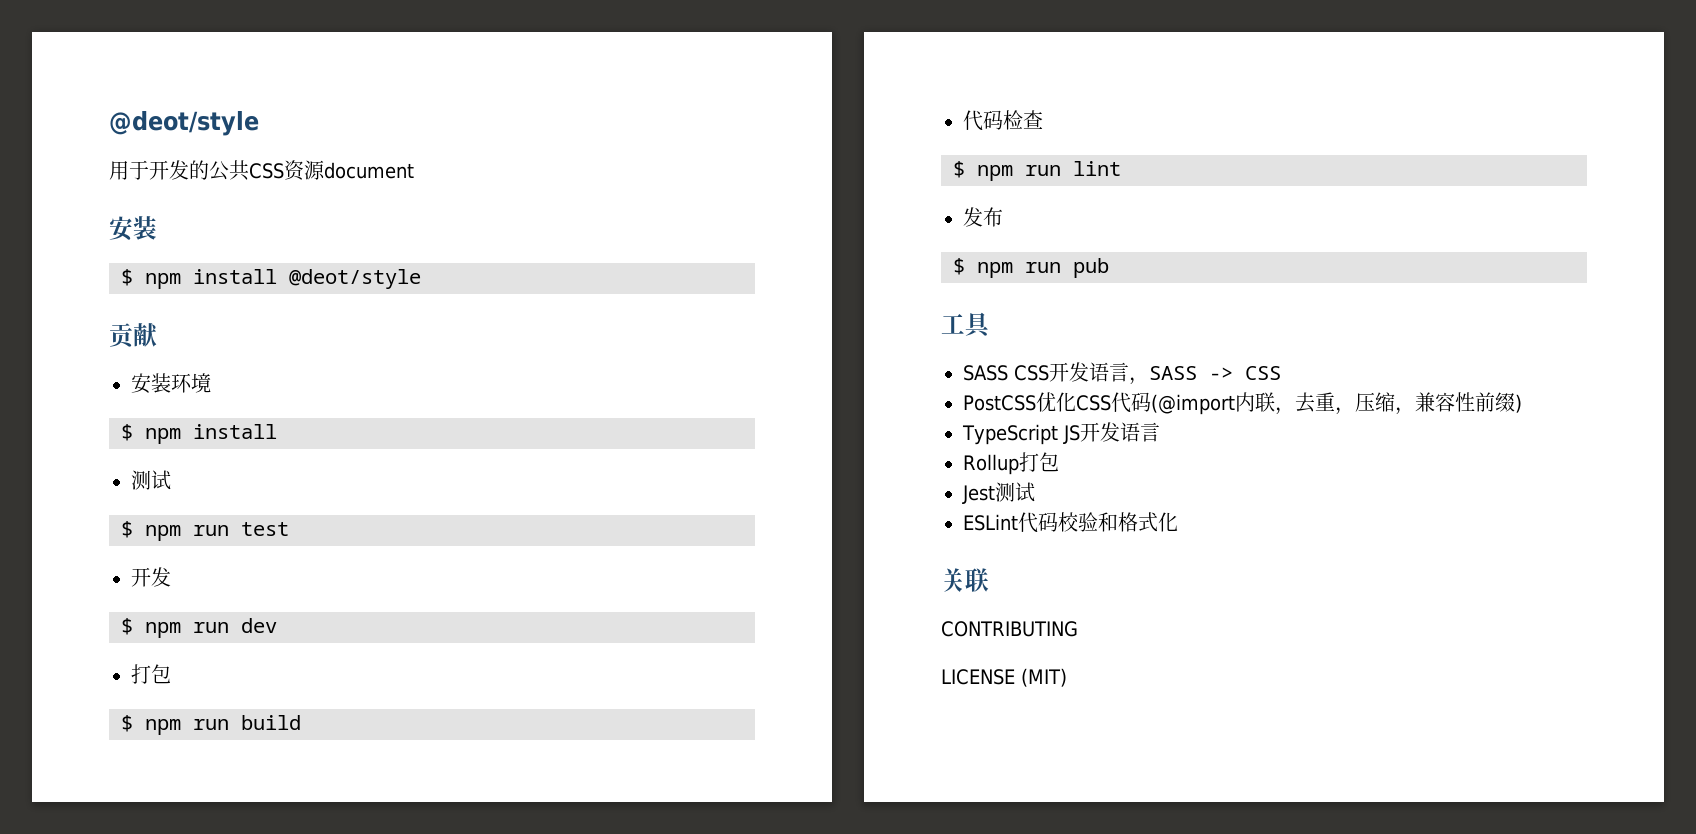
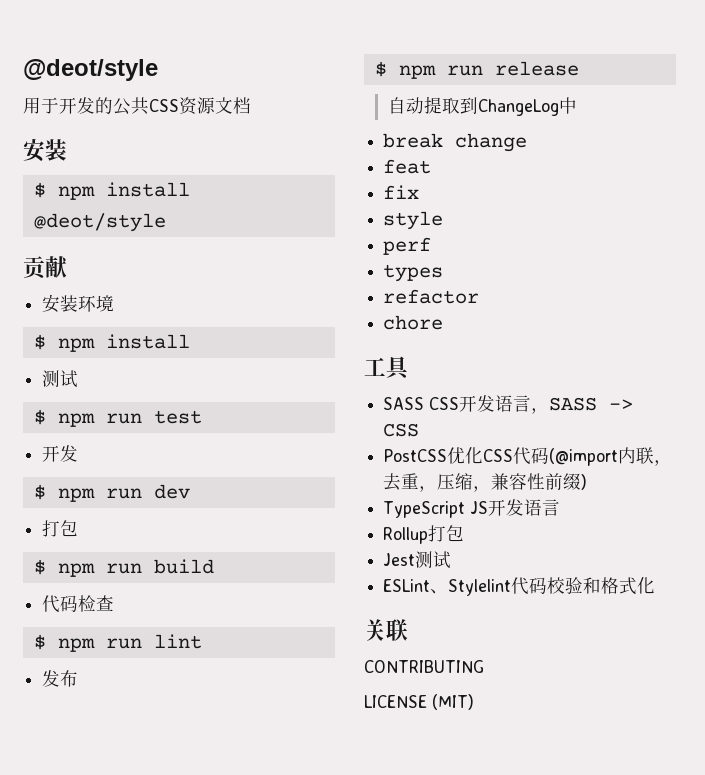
[324,162,414,179] document -> [215,97,251,114] 文档
[1073,258,1109,278] pub -> [494,61,579,76] [387,96,577,116] [383,133,528,152] [383,159,432,174] [383,185,420,199] [383,211,444,230] [383,237,432,255] [383,264,444,282] [383,289,480,304] [383,315,444,330] release // 自动提取到ChangeLog中 // break change // feat // fix // style // perf // types // refactor // chore
(1018, 522) none -> [430,579,512,596] 、Stylelint

